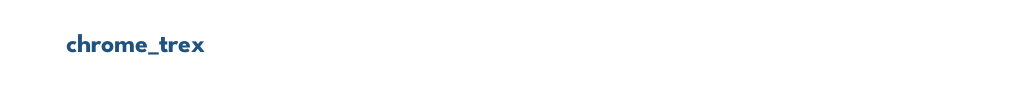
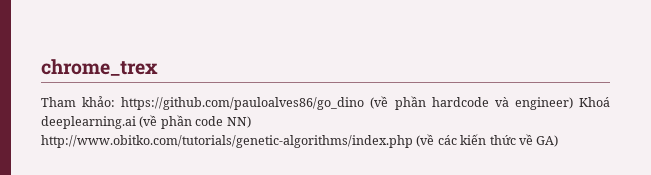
(205, 44) none -> [41,96,610,110] [41,115,251,129] [41,134,559,148] // Tham khảo: https://github.com/pauloalves86/go_dino (về phần hardcode và engineer) Khoá deeplearning.ai (về phần code NN) http://www.obitko.com/tutorials/genetic-algorithms/index.php (về các kiến thức về GA)

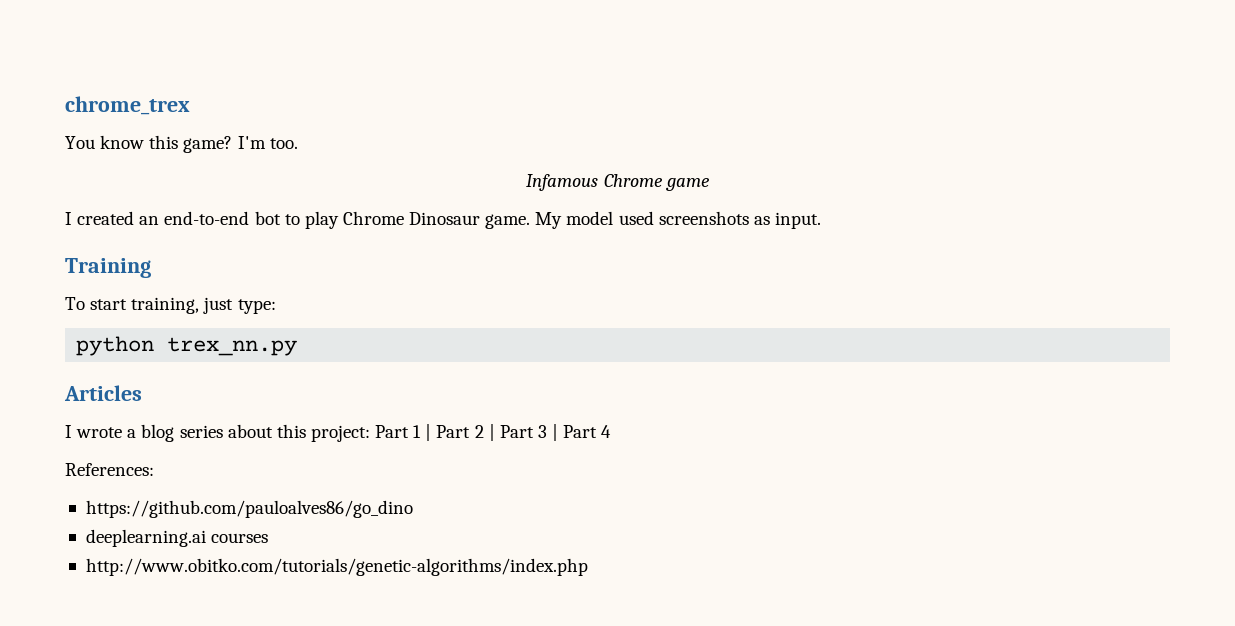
[41,96,610,110] [41,115,251,129] [41,134,559,148] Tham khảo: https://github.com/pauloalves86/go_dino (về phần hardcode và engineer) Khoá deeplearning.ai (về phần code NN) http://www.obitko.com/tutorials/genetic-algorithms/index.php (về các kiến thức về GA) -> [65,135,298,153] [526,174,710,191] [65,211,821,229] [65,258,151,278] [65,297,276,314] [76,336,298,356] [64,385,142,401] [65,424,612,442] [65,463,154,476] [85,500,413,518] [85,529,269,547] [85,558,588,576] You know this game? I'm too. // Infamous Chrome game // I created an end-to-end bot to play Chrome Dinosaur game. My model used screenshots as input. // Training // To start training, just type: // python trex_nn.py // Articles // I wrote a blog series about this project: Part 1 | Part 2 | Part 3 | Part 4 // References: // https://github.com/pauloalves86/go_dino // deeplearning.ai courses // http://www.obitko.com/tutorials/genetic-algorithms/index.php

